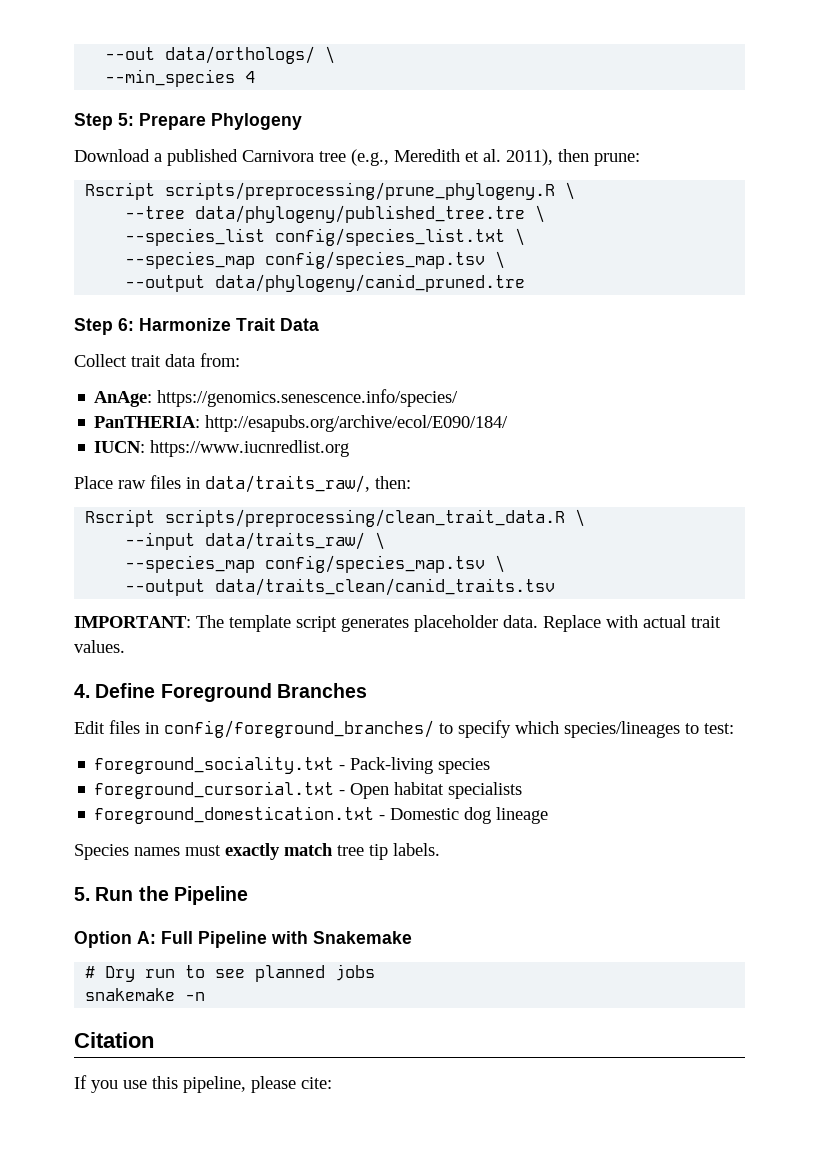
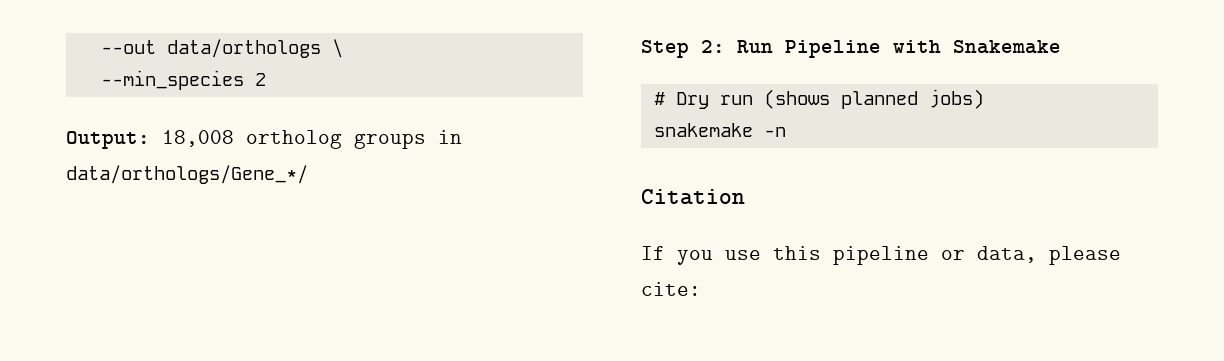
[165,46,316,64] data/orthologs/ -> [166,39,321,58] data/orthologs
[245,71,256,83] [74,113,302,130] [74,149,640,166] [85,182,576,200] [125,205,546,223] [125,228,526,246] [125,251,506,269] [125,274,526,292] [74,318,319,335] [74,353,240,367] [94,389,459,407] [94,415,509,432] [94,440,350,457] [74,475,411,493] [85,509,586,527] [125,532,386,550] [125,555,506,573] [125,578,556,596] [74,615,721,632] [74,640,125,653] [74,683,367,702] [74,720,734,738] [94,756,491,774] [94,781,523,799] [94,806,549,824] [74,843,440,860] [74,886,248,905] [74,931,193,948] 4 // Step 5: Prepare Phylogeny // Download a published Carnivora tree (e.g., Meredith et al. 2011), then prune: // Rscript scripts/preprocessing/prune_phylogeny.R \ // --tree data/phylogeny/published_tree.tre \ // --species_list config/species_list.txt \ // --species_map config/species_map.tsv \ // --output data/phylogeny/canid_pruned.tre // Step 6: Harmonize Trait Data // Collect trait data from: // AnAge: https://genomics.senescence.info/species/ // PanTHERIA: http://esapubs.org/archive/ecol/E090/184/ // IUCN: https://www.iucnredlist.org // Place raw files in data/traits_raw/, then: // Rscript scripts/preprocessing/clean_trait_data.R \ // --input data/traits_raw/ \ // --species_map config/species_map.tsv \ // --output data/traits_clean/canid_traits.tsv // IMPORTANT: The template script generates placeholder data. Replace with actual trait values. // 4. Define Foreground Branches // Edit files in config/foreground_branches/ to specify which species/lineages to test: // foreground_sociality.txt - Pack-living species // foreground_cursorial.txt - Open habitat specialists // foreground_domestication.txt - Domestic dog lineage // Species names must exactly match tree tip labels. // 5. Run the Pipeline // Option A: Full -> [254,73,266,86] [66,130,462,149] [66,165,308,184] [641,40,773,58] 2 // Output: 18,008 ortholog groups in data/orthologs/Gene_*/ // Step 2: Run
[185,964,376,982] to see planned jobs -> [763,89,984,109] (shows planned jobs)
[183,1076,246,1093] pipeline, -> [833,246,1037,265] pipeline or data,

